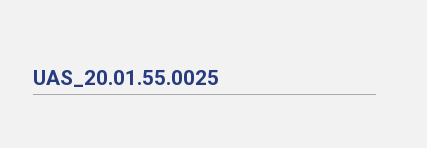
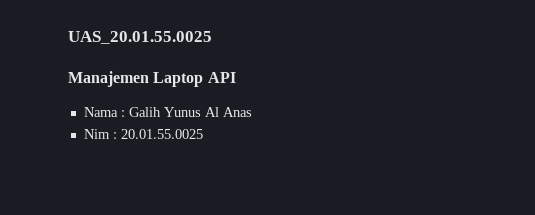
(219, 78) none -> [68,71,236,87] [83,107,252,117] [83,129,203,139] // Manajemen Laptop API // Nama : Galih Yunus Al Anas // Nim : 20.01.55.0025

